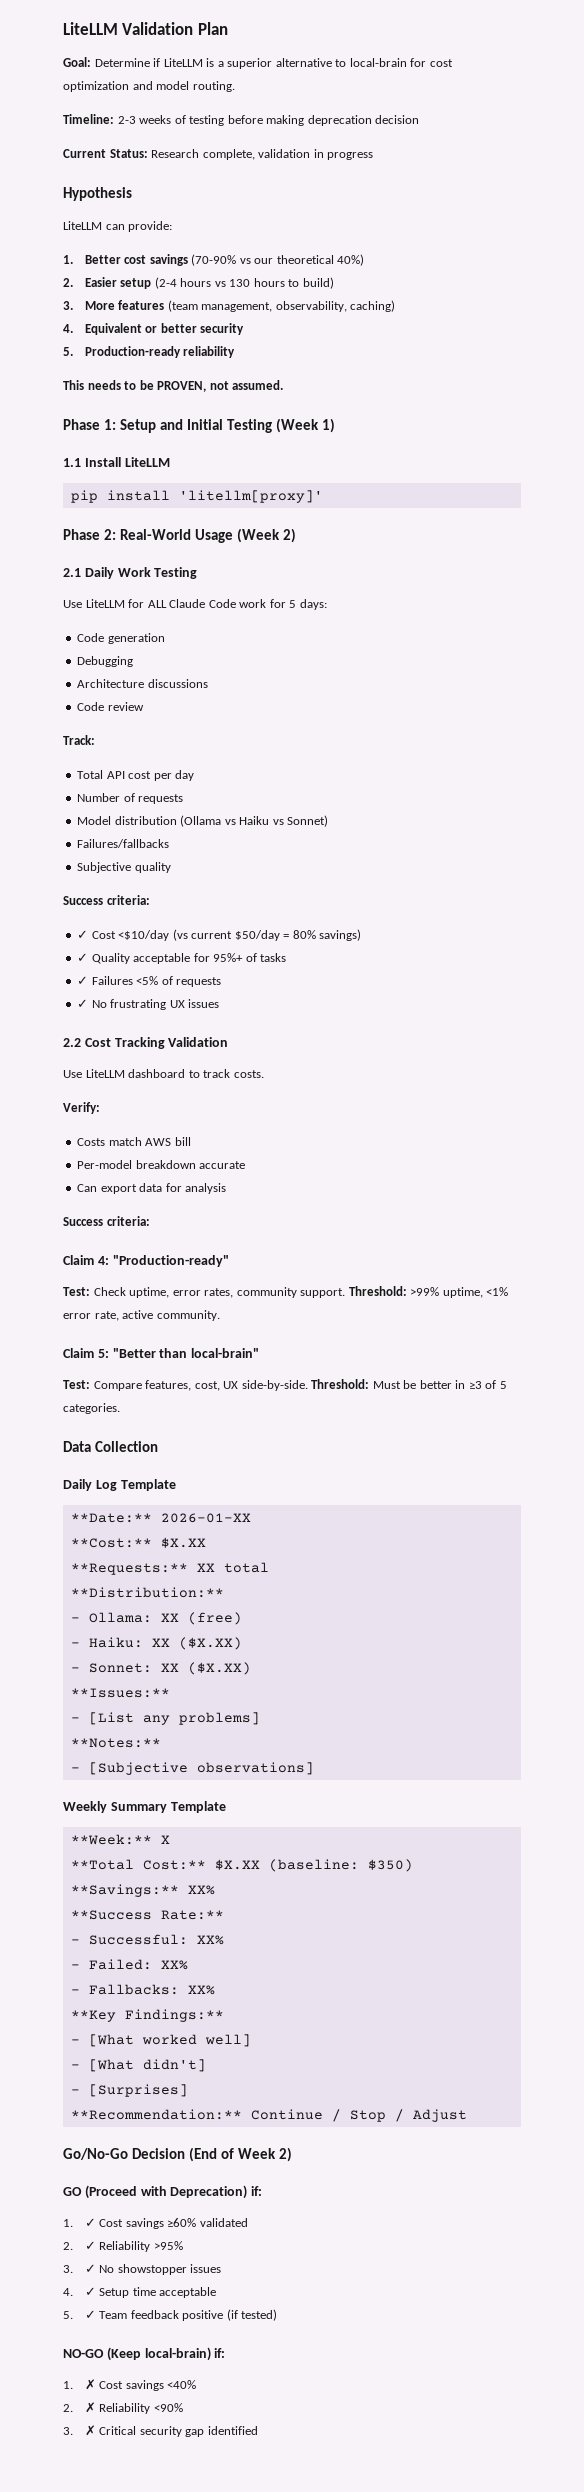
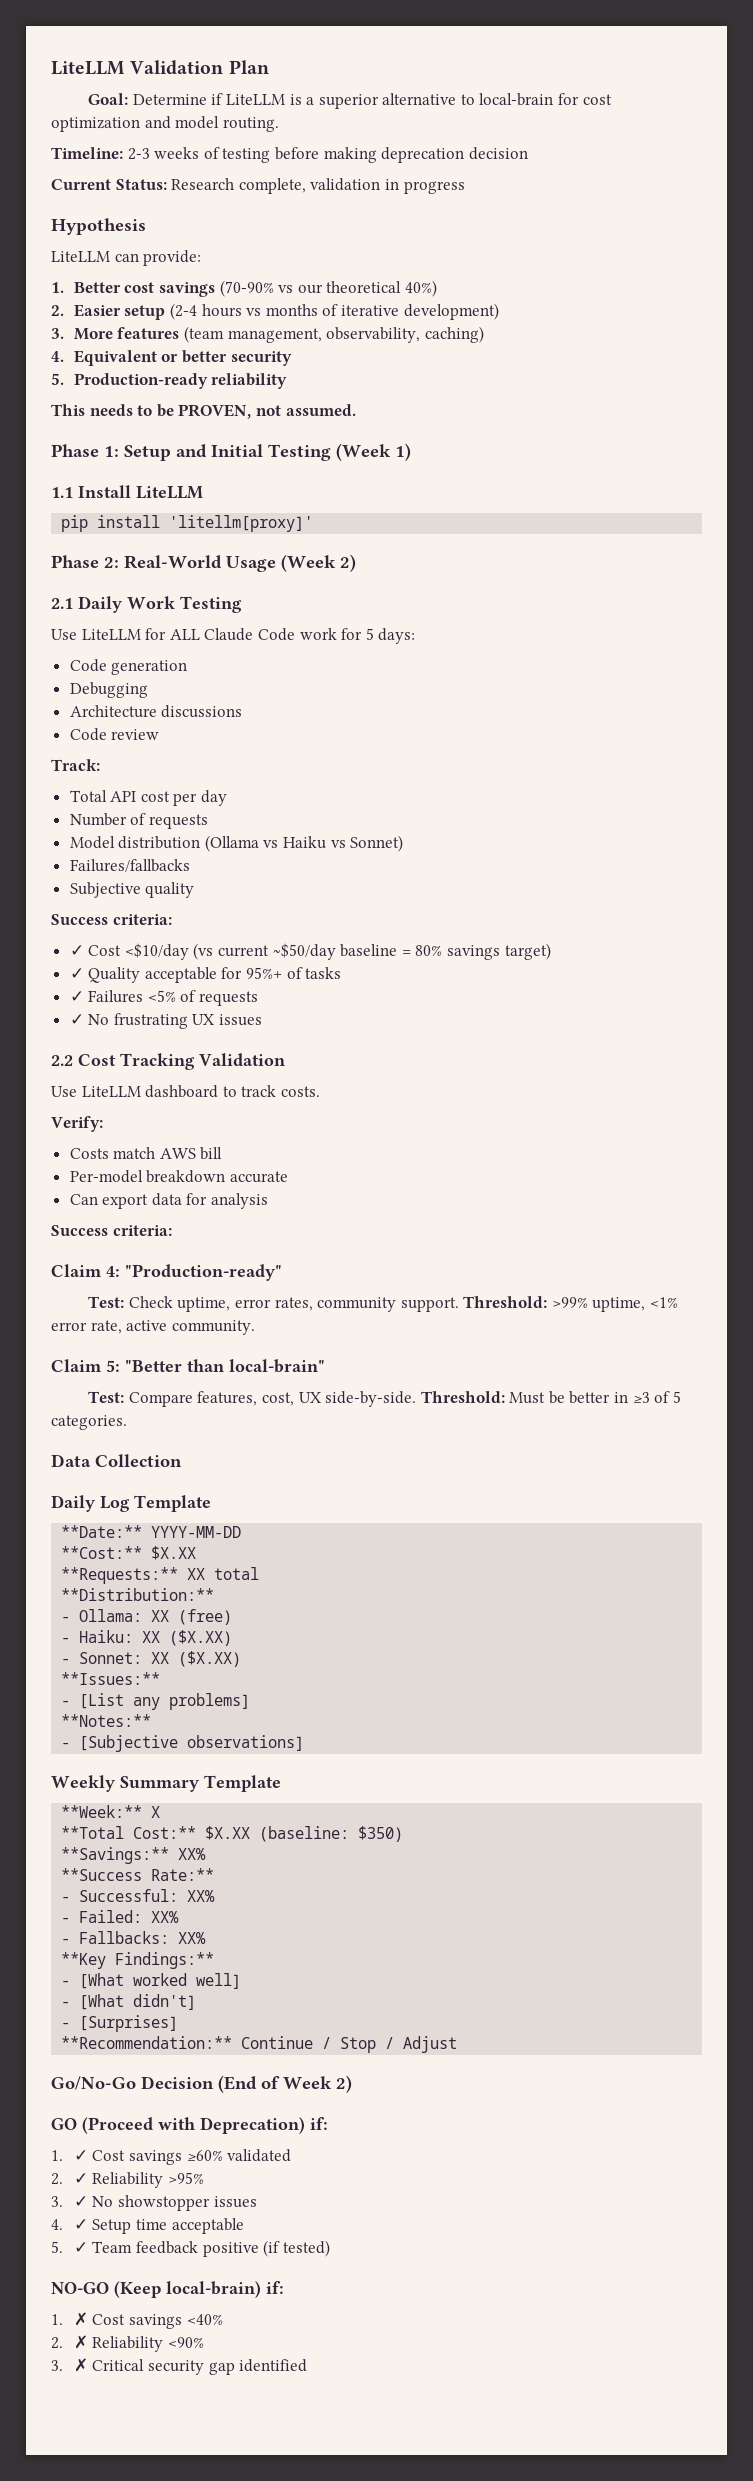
[229,277,334,289] 130 hours to build) -> [265,303,499,320] months of iterative development)
[234,929,362,941] $50/day = 80% savings) -> [272,943,551,960] ~$50/day baseline = 80% savings target)
[160,1513,251,1523] 2026-01-XX -> [151,1526,242,1538] YYYY-MM-DD

